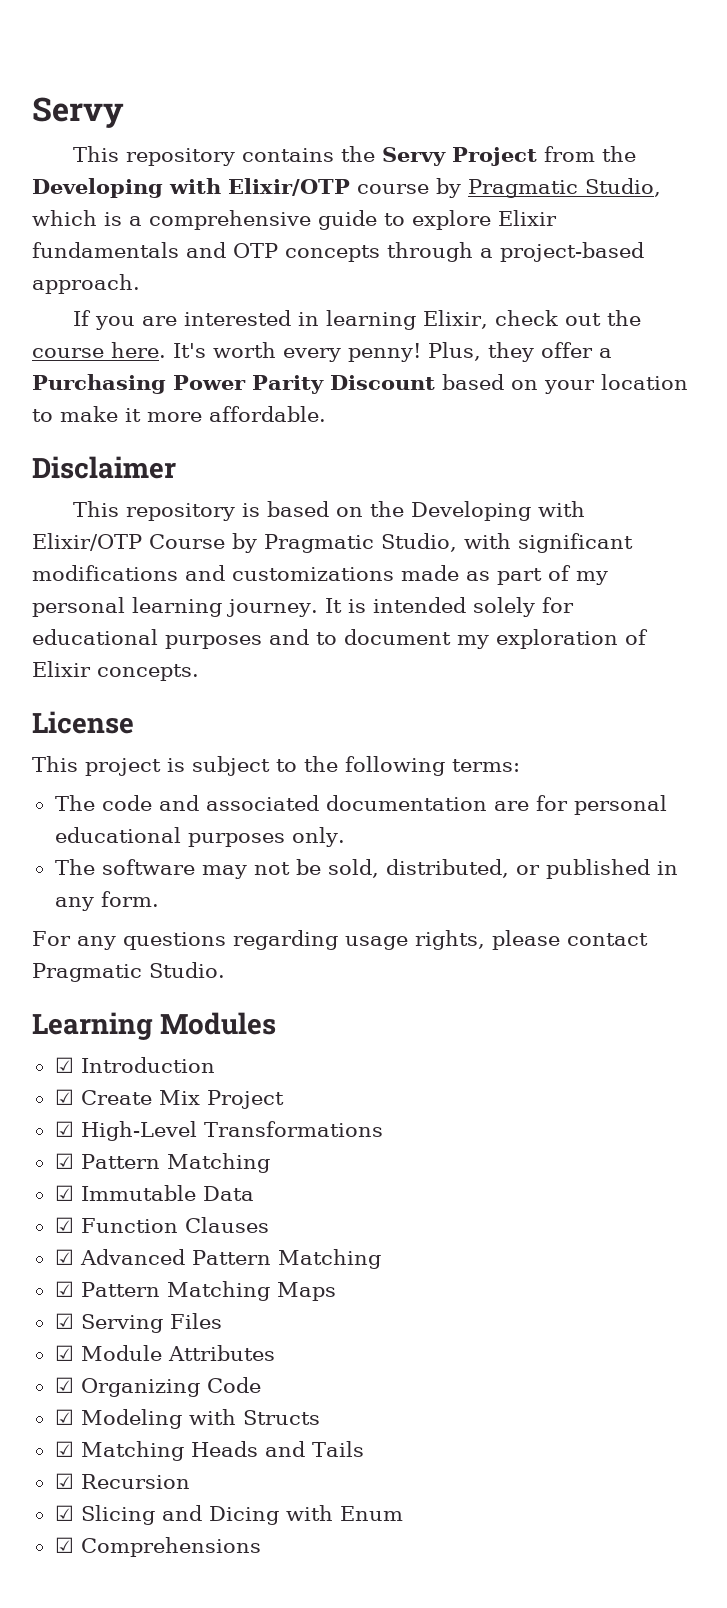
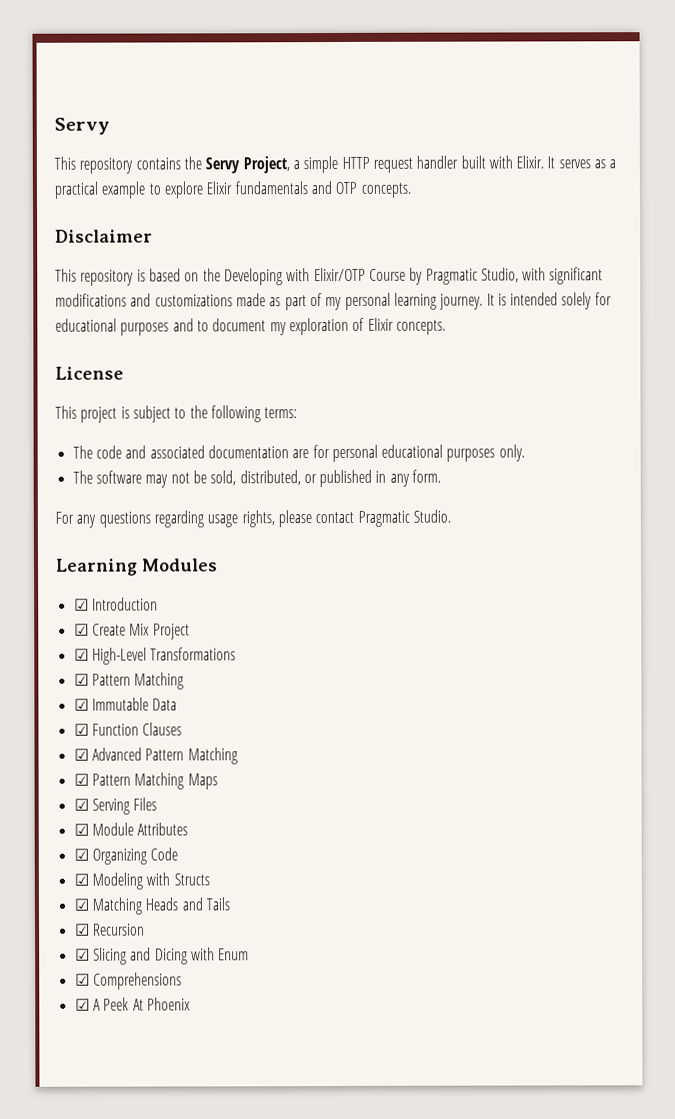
[452,146,637,166] [32,178,661,198] [32,210,377,230] Project from the Developing with Elixir/OTP course by Pragmatic Studio, which is a comprehensive guide -> [242,155,617,174] [54,181,146,199] Project, a simple HTTP request handler built with Elixir. It serves as a practical example
[285,242,644,262] [32,274,140,294] [73,310,642,330] [32,342,612,362] [32,374,688,394] [32,406,326,422] concepts through a project-based approach. // If you are interested in learning Elixir, check out the course here. It's worth every penny! Plus, they offer a Purchasing Power Parity Discount based on your location to make it more affordable. -> [360,182,411,198] concepts.
(261, 1547) none -> [74,997,191,1011] // ☑ A Peek At Phoenix

